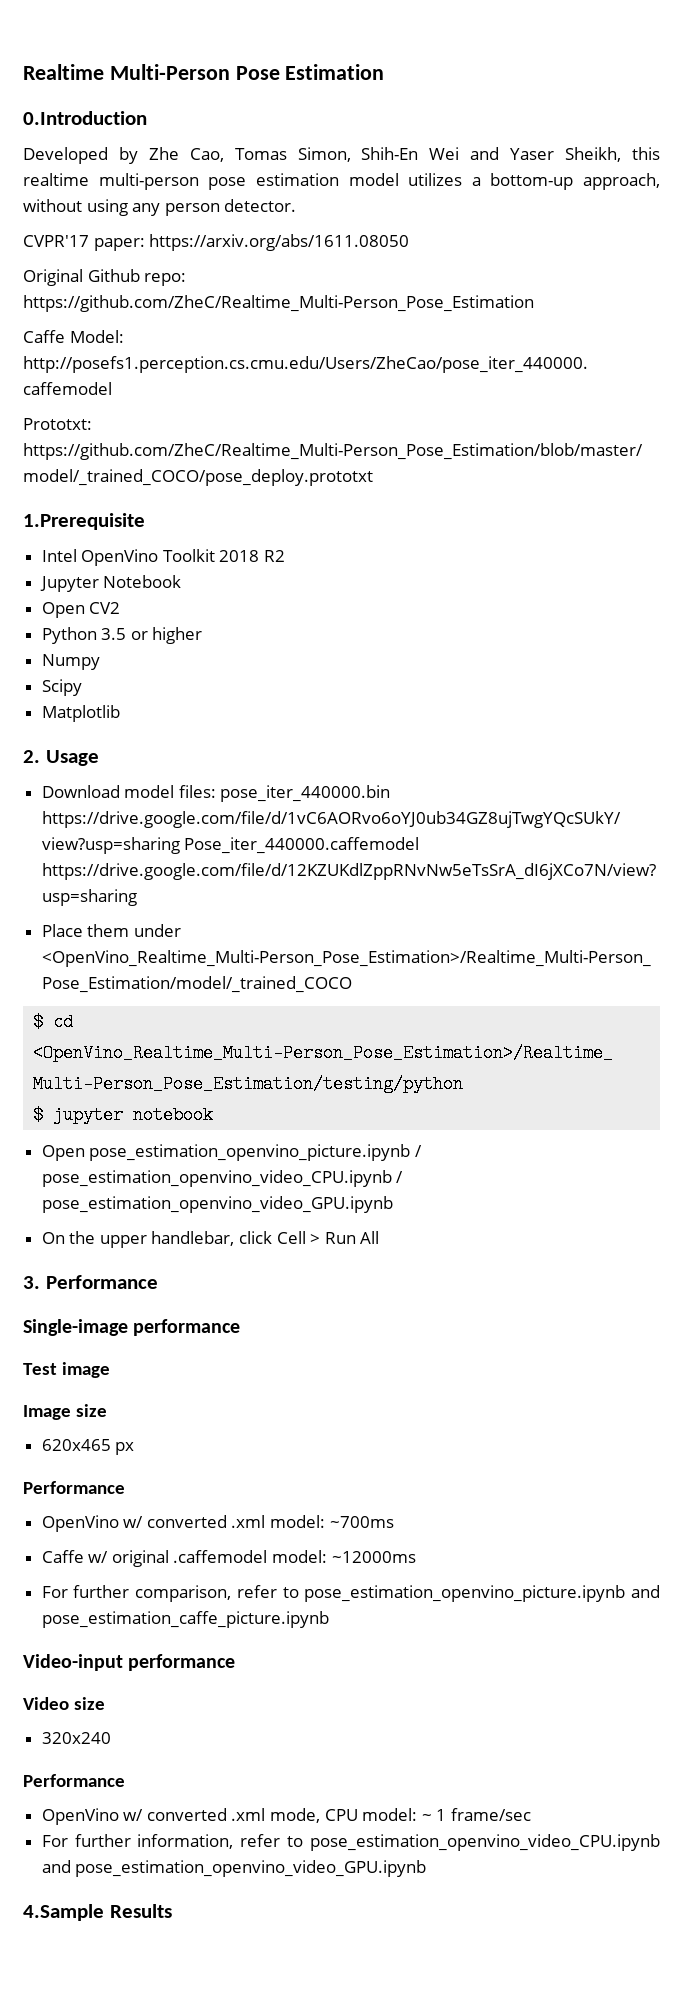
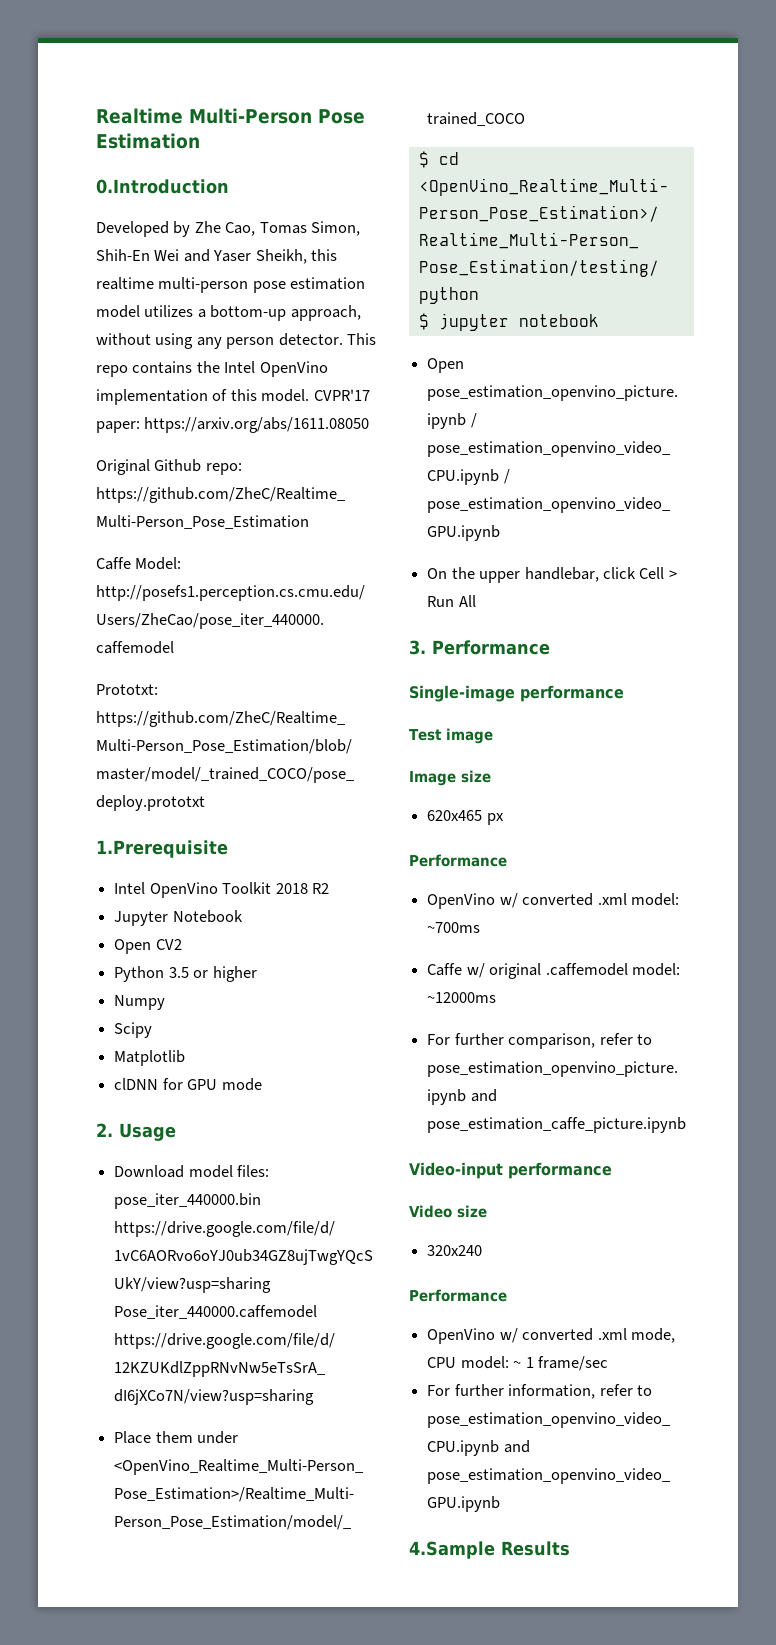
(297, 205) // -> [347,333,377,345] [96,361,328,377] [96,389,310,405] This repo contains the Intel OpenVino implementation of this model.
(120, 713) none -> [114,1078,262,1091] // clDNN for GPU mode

